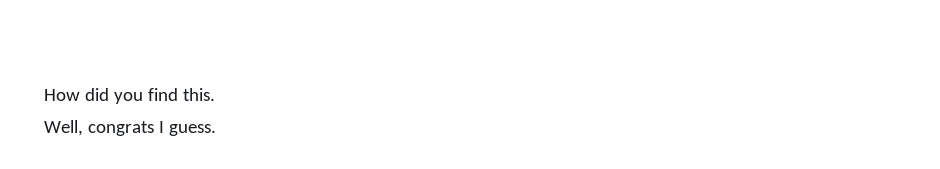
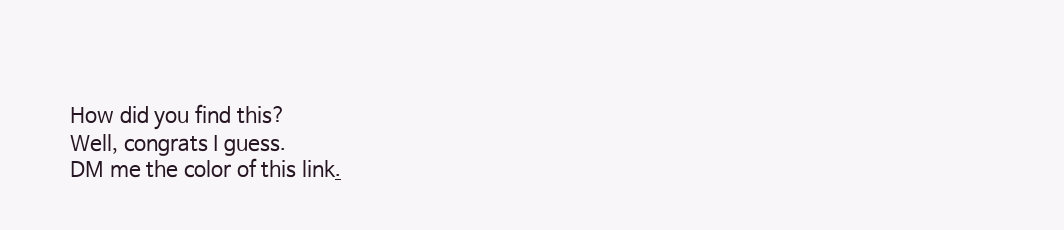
[182,88,215,101] this. -> [236,106,286,124] this?
(216, 130) none -> [70,158,342,178] // DM me the color of this link.

